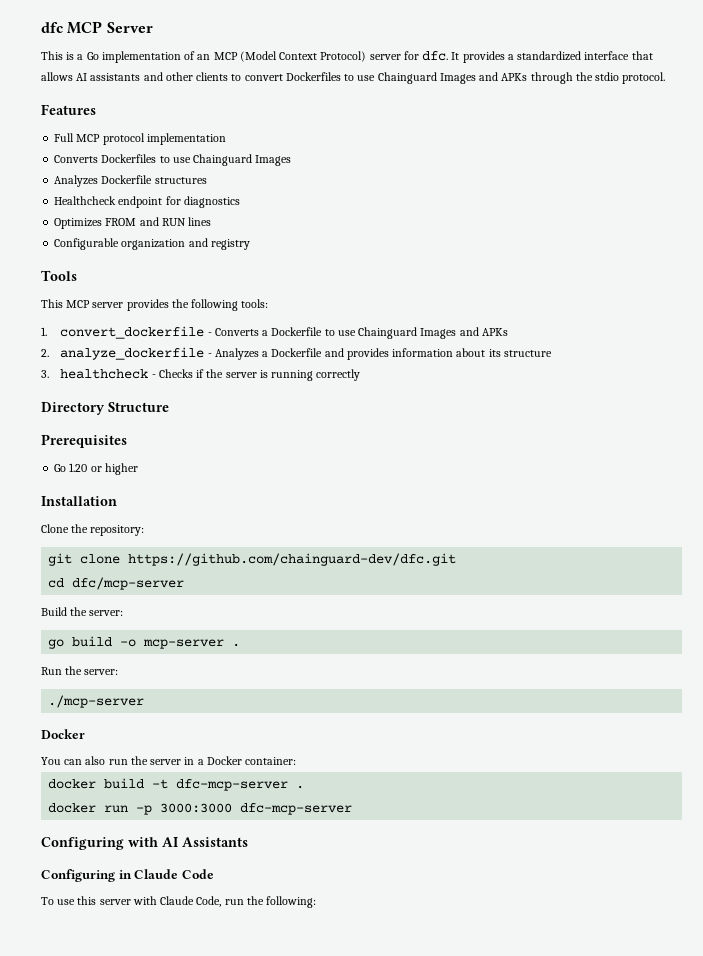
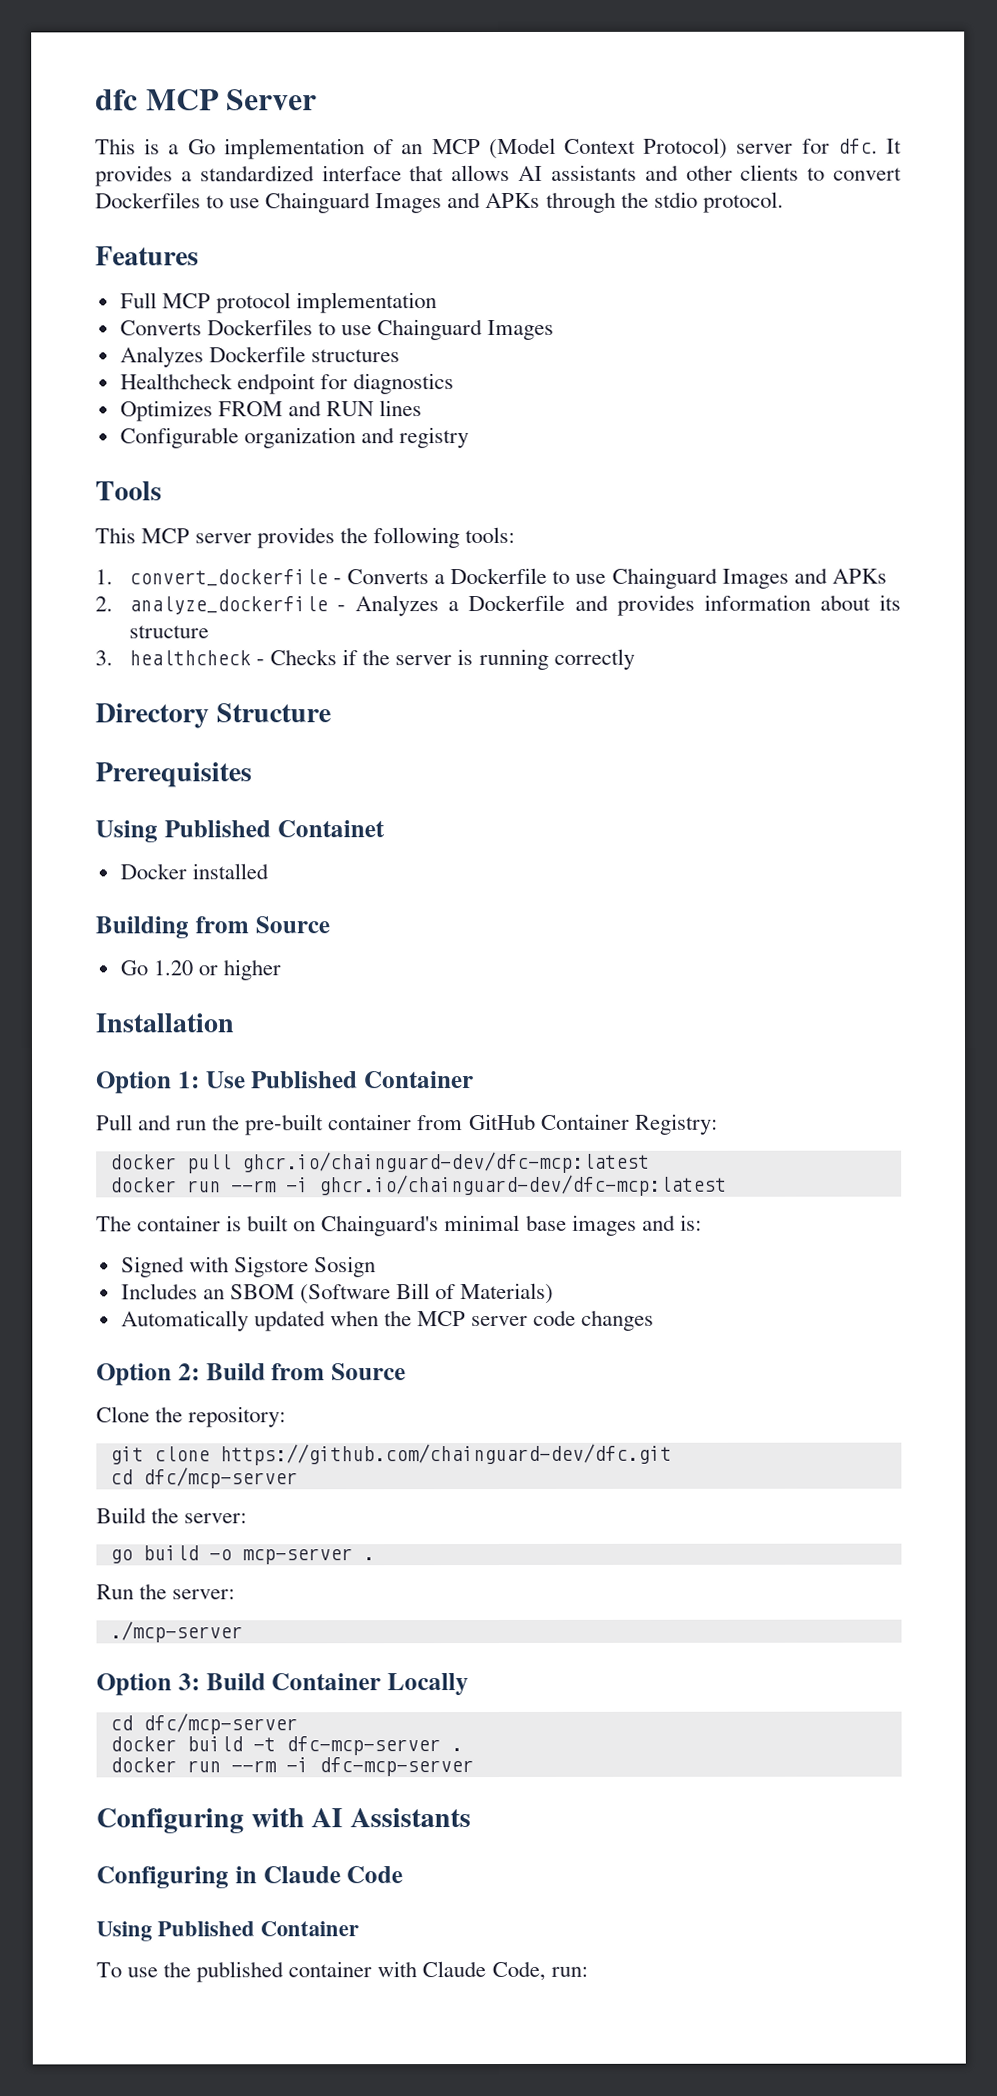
(127, 441) none -> [95,820,385,843] [119,863,269,880] [95,916,330,939] // Using Published Containet // Docker installed // Building from Source
(117, 501) none -> [96,1071,474,1094] [96,1113,718,1136] [109,1151,650,1174] [109,1174,727,1197] [96,1214,702,1237] [120,1256,376,1278] [120,1282,555,1305] [120,1309,655,1332] [96,1363,406,1386] // Option 1: Use Published Container // Pull and run the pre-built container from GitHub Container Registry: // docker pull ghcr.io/chainguard-dev/dfc-mcp:latest // docker run --rm -i ghcr.io/chainguard-dev/dfc-mcp:latest // The container is built on Chainguard's minimal base images and is: // Signed with Sigstore Sosign // Includes an SBOM (Software Bill of Materials) // Automatically updated when the MCP server code changes // Option 2: Build from Source
[41,729,85,739] [41,756,297,765] Docker // You can also run the server in a Docker container: -> [96,1673,469,1696] [109,1713,298,1735] Option 3: Build Container Locally // cd dfc/mcp-server
[136,803,233,815] -p 3000:3000 -> [230,1757,309,1773] --rm -i
(214, 874) none -> [96,1921,360,1942] // Using Published Container
[77,896,317,908] this server with Claude Code, run the following: -> [163,1960,588,1983] the published container with Claude Code, run:

